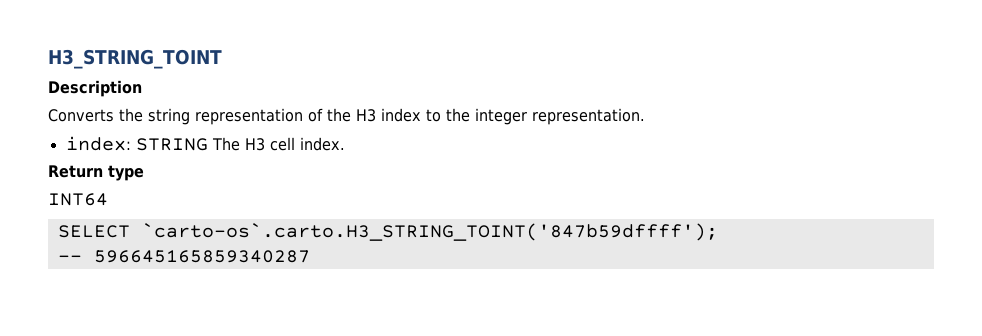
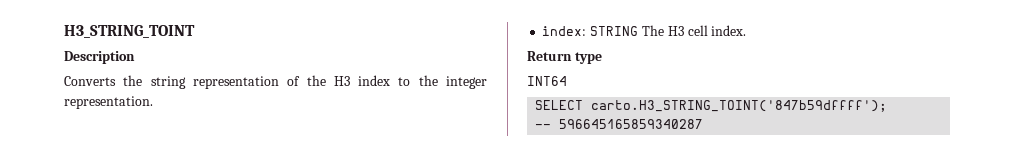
[141,223,718,241] `carto-os`.carto.H3_STRING_TOINT('847b59dffff'); -> [591,100,888,112] carto.H3_STRING_TOINT('847b59dffff');

